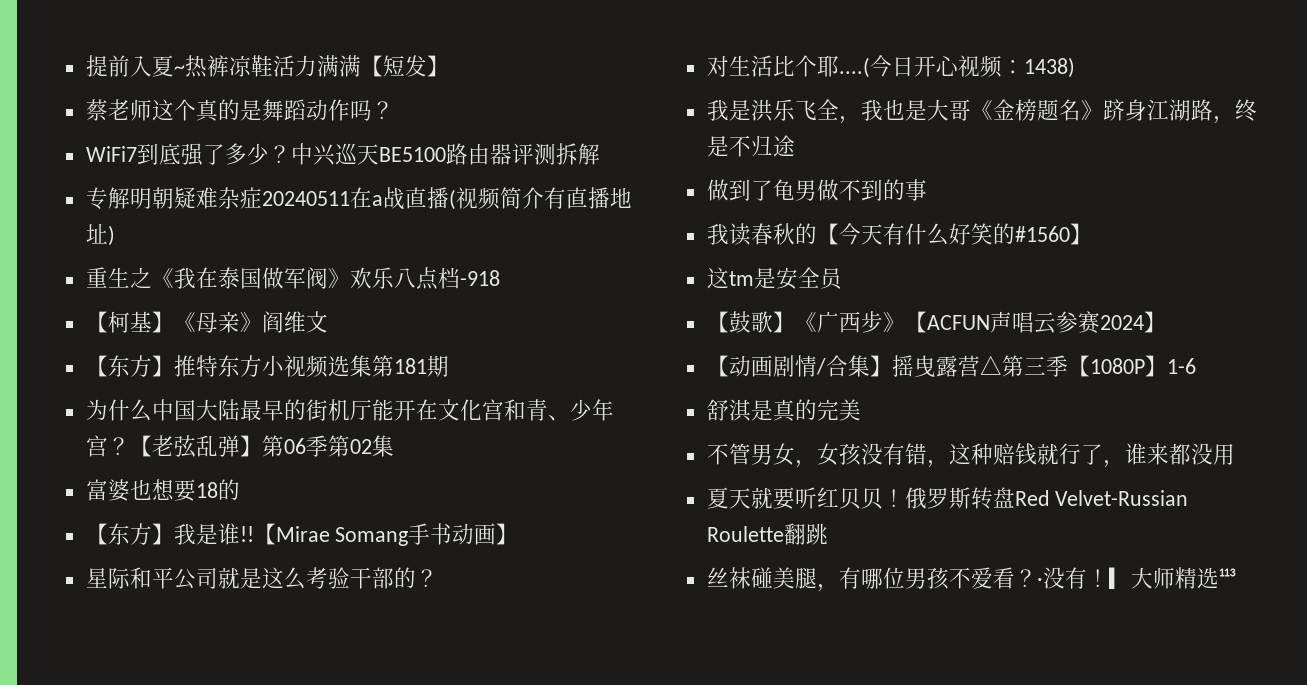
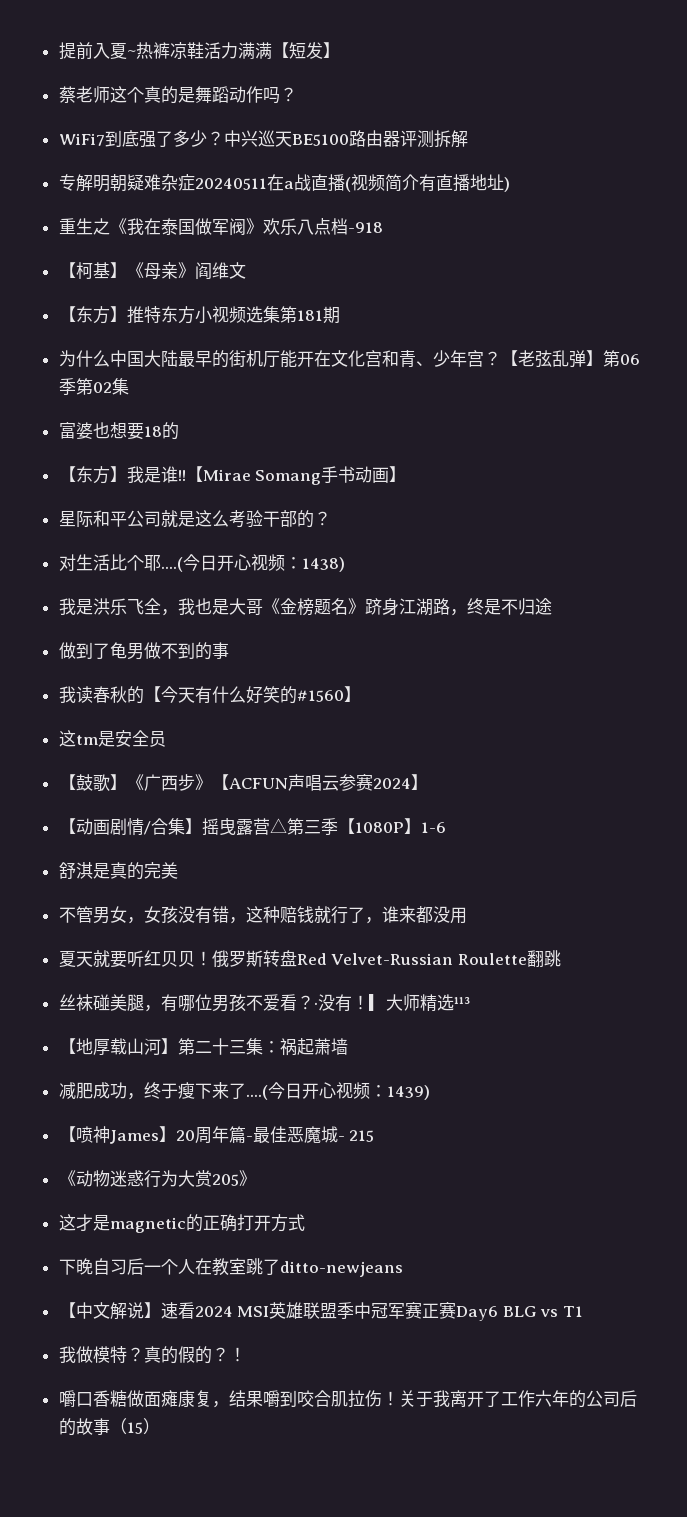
(1236, 577) none -> [58,1038,348,1056] [58,1082,430,1100] [58,1126,375,1144] [58,1170,256,1188] [58,1214,305,1233] [58,1258,403,1277] [58,1301,584,1321] [58,1346,246,1364] [58,1390,637,1408] [58,1418,160,1436] // 【地厚载山河】第二十三集：祸起萧墙 // 减肥成功，终于瘦下来了....(今日开心视频：1439) // 【喷神James】20周年篇-最佳恶魔城- 215 // 《动物迷惑行为大赏205》 // 这才是magnetic的正确打开方式 // 下晚自习后一个人在教室跳了ditto-newjeans // 【中文解说】速看2024 MSI英雄联盟季中冠军赛正赛Day6 BLG vs T1 // 我做模特？真的假的？！ // 嚼口香糖做面瘫康复，结果嚼到咬合肌拉伤！关于我离开了工作六年的公司后的故事（15）

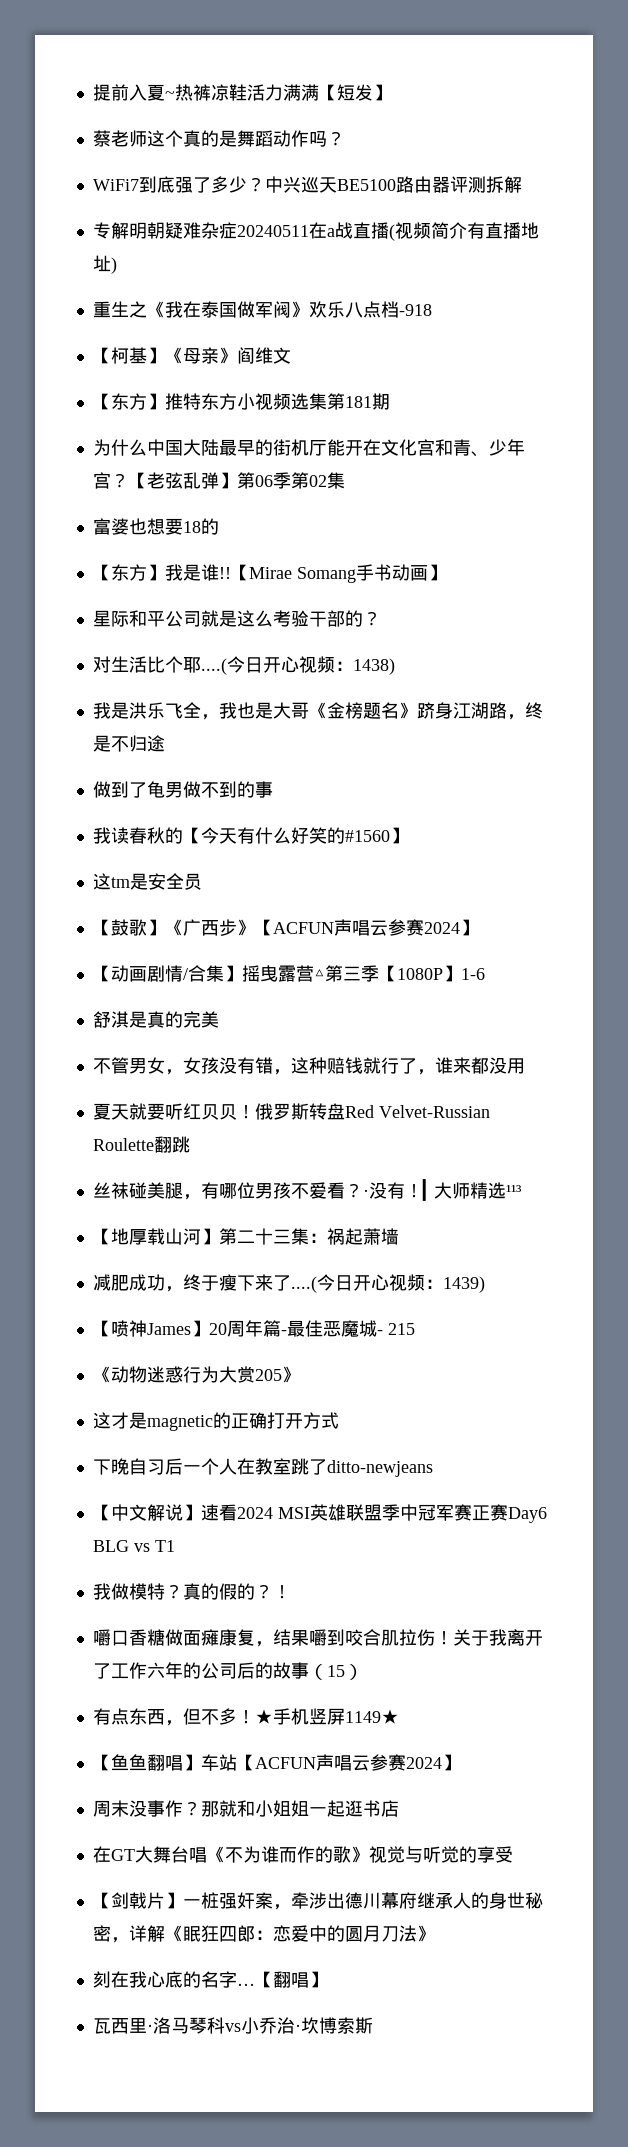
(160, 1426) none -> [92,1708,399,1726] [92,1754,460,1771] [92,1800,399,1817] [92,1846,513,1863] [92,1892,543,1910] [92,1925,435,1943] [92,1971,327,1988] [92,2017,373,2034] // 有点东西，但不多！★手机竖屏1149★ // 【鱼鱼翻唱】车站【ACFUN声唱云参赛2024】 // 周末没事作？那就和小姐姐一起逛书店 // 在GT大舞台唱《不为谁而作的歌》视觉与听觉的享受 // 【剑戟片】一桩强奸案，牵涉出德川幕府继承人的身世秘密，详解《眠狂四郎：恋爱中的圆月刀法》 // 刻在我心底的名字…【翻唱】 // 瓦西里·洛马琴科vs小乔治·坎博索斯

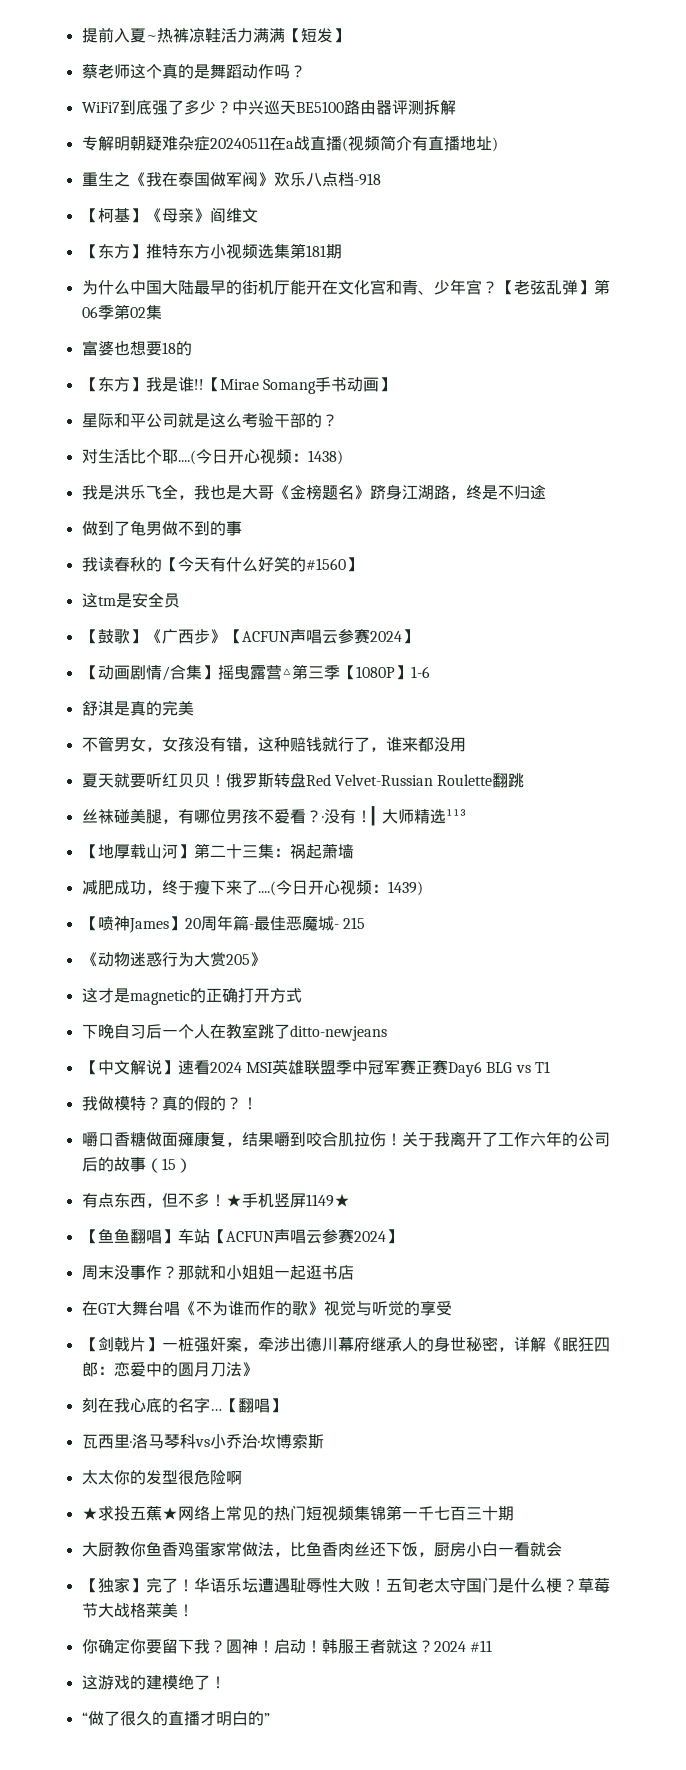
(373, 2025) none -> [81,1469,242,1485] [81,1505,514,1521] [81,1541,562,1557] [81,1577,610,1593] [81,1603,194,1618] [81,1638,492,1654] [81,1675,226,1690] [81,1710,270,1726] // 太太你的发型很危险啊 // ★求投五蕉★网络上常见的热门短视频集锦第一千七百三十期 // 大厨教你鱼香鸡蛋家常做法，比鱼香肉丝还下饭，厨房小白一看就会 // 【独家】完了！华语乐坛遭遇耻辱性大败！五旬老太守国门是什么梗？草莓节大战格莱美！ // 你确定你要留下我？圆神！启动！韩服王者就这？2024 #11 // 这游戏的建模绝了！ // “做了很久的直播才明白的”

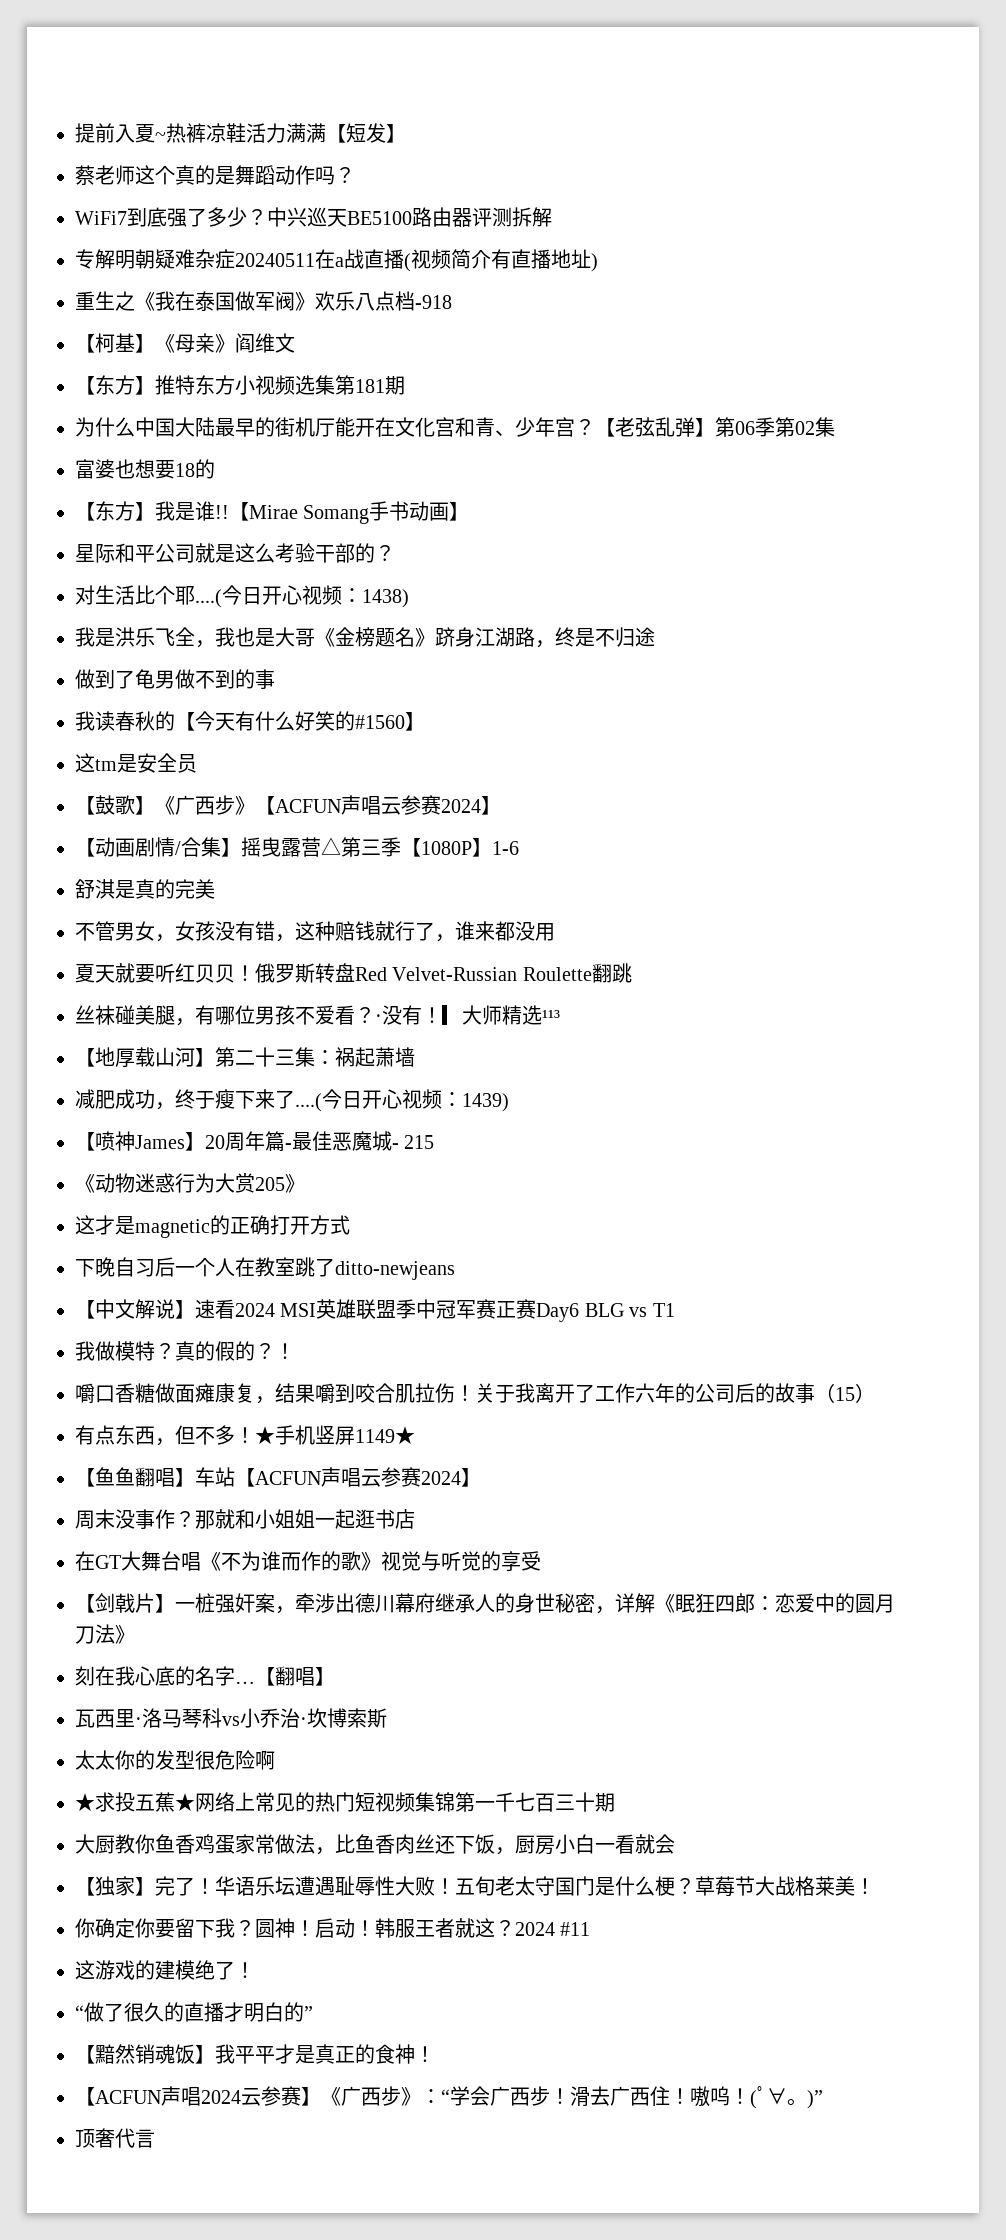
(270, 1718) none -> [75,2044,435,2064] [75,2086,823,2109] [75,2128,155,2148] // 【黯然销魂饭】我平平才是真正的食神！ // 【ACFUN声唱2024云参赛】《广西步》：“学会广西步！滑去广西住！嗷呜！(ﾟ∀。)” // 顶奢代言

